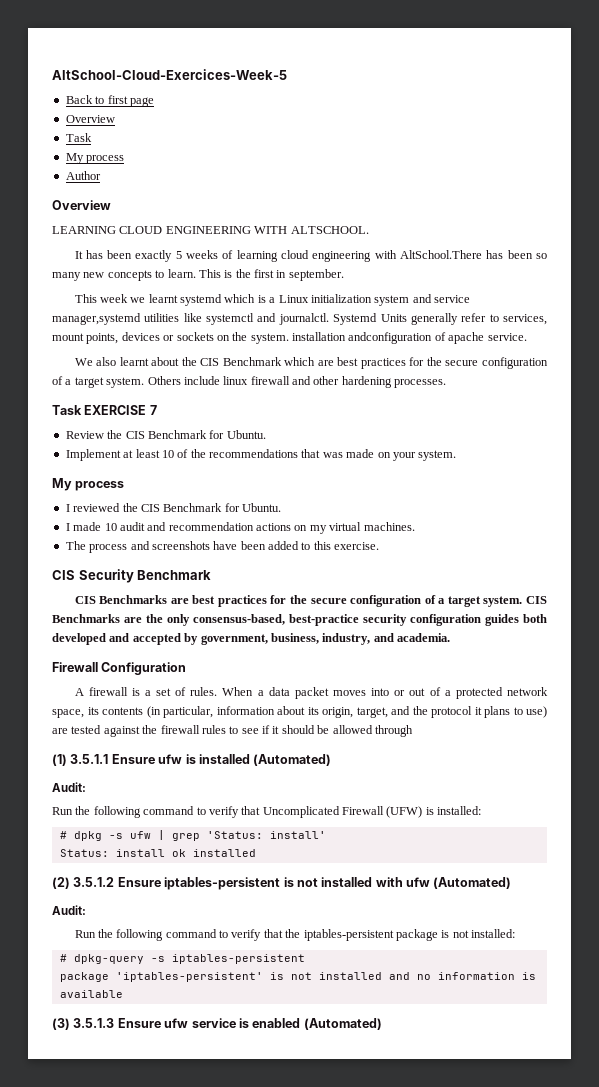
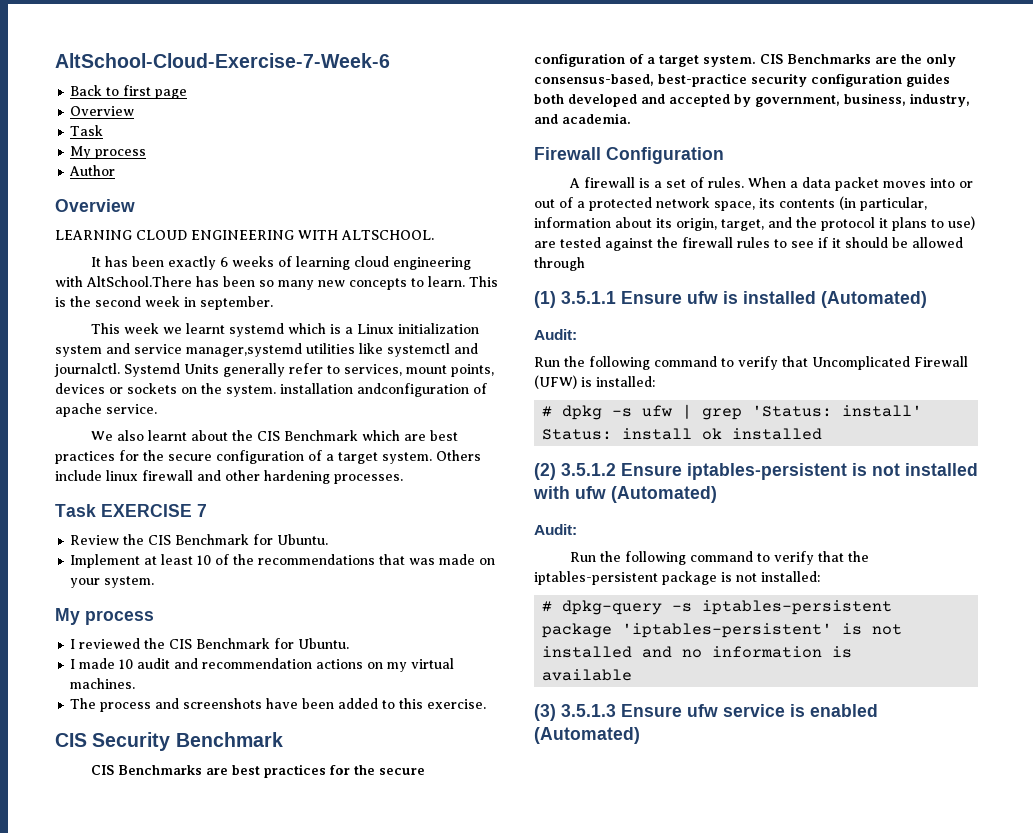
[52,69,287,80] AltSchool-Cloud-Exercices-Week-5 -> [55,53,390,68] AltSchool-Cloud-Exercise-7-Week-6
[175,251,182,259] 5 -> [220,257,229,267] 6
[254,269,274,278] first -> [95,296,180,307] second week

